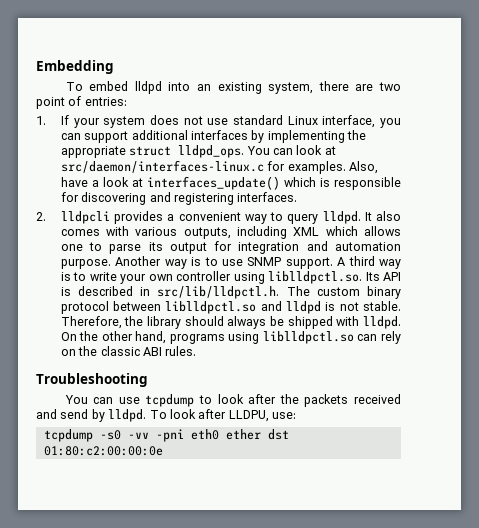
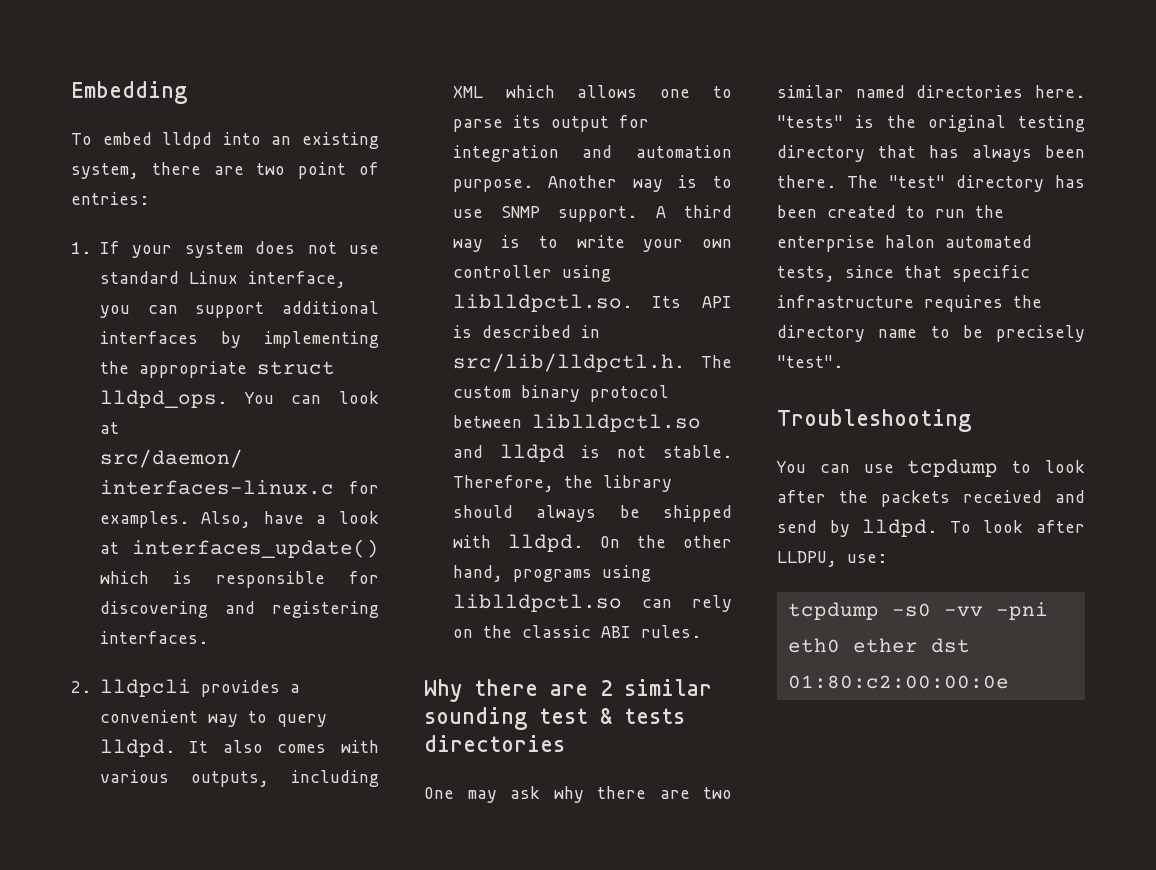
(197, 351) none -> [424,679,712,702] [424,707,685,730] [424,735,565,752] [424,786,732,803] [777,85,1085,98] [777,115,1085,132] [777,145,1085,162] [777,175,1085,192] [777,205,1004,218] [777,235,1032,252] [777,265,1030,282] [777,295,1042,312] [777,325,1085,342] [777,355,843,368] // Why there are 2 similar sounding test & tests directories // One may ask why there are two similar named directories here. "tests" is the original testing directory that has always been there. The "test" directory has been created to run the enterprise halon automated tests, since that specific infrastructure requires the directory name to be precisely "test".

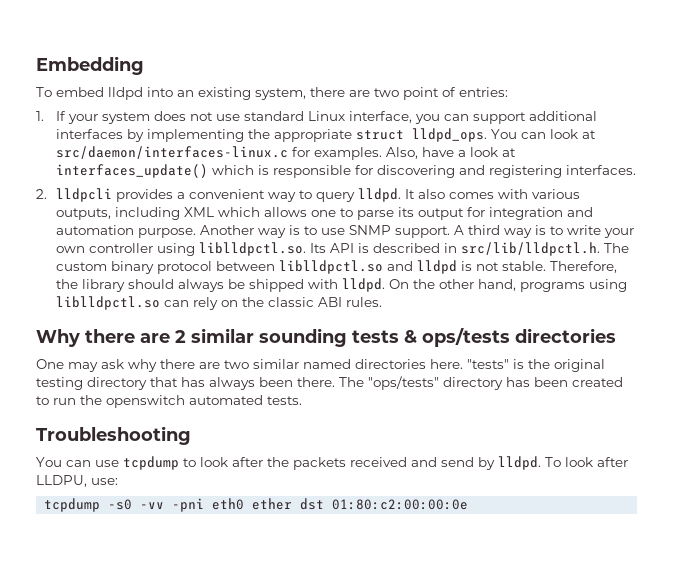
[539,708,685,724] test & tests -> [352,328,510,347] tests & ops/tests
[889,175,945,188] "test" -> [368,376,439,390] "ops/tests"
[777,235,1032,252] [777,265,1030,282] [777,295,1042,312] [777,325,1085,342] [777,355,843,368] enterprise halon automated tests, since that specific infrastructure requires the directory name to be precisely "test". -> [106,395,302,408] openswitch automated tests.

